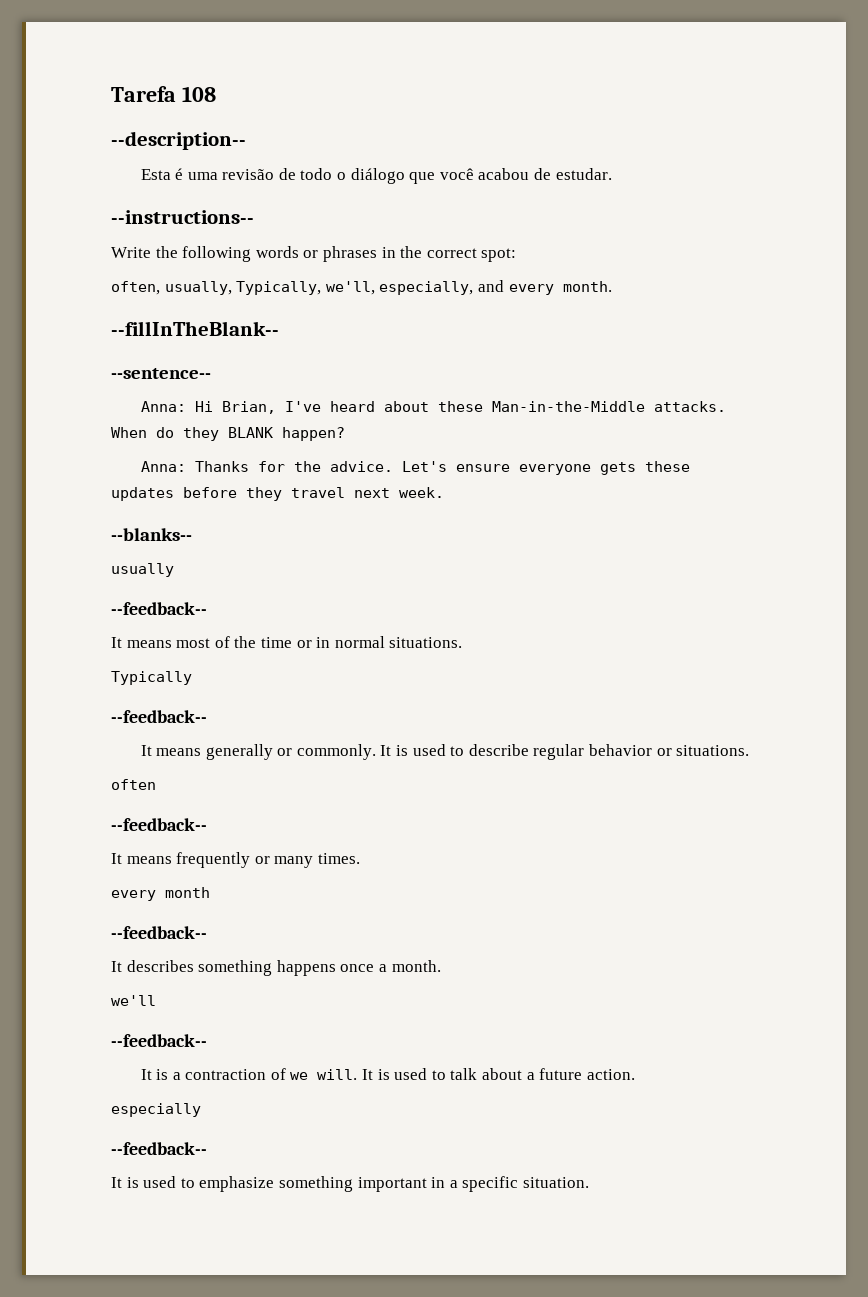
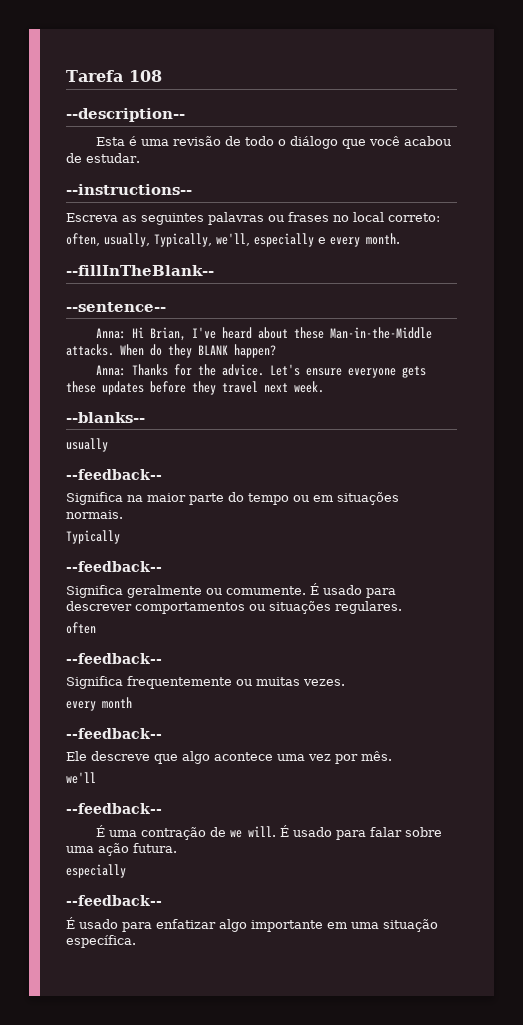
[111,246,517,262] Write the following words or phrases in the correct spot: -> [66,212,440,225] Escreva as seguintes palavras ou frases no local correto:
[379,280,504,295] especially, and -> [254,233,326,247] especially e
[111,636,463,648] [111,671,192,685] [111,710,207,723] [140,744,750,760] [111,779,156,790] [111,818,207,831] [111,852,360,868] [111,887,210,901] [111,926,207,939] [111,960,441,976] [111,995,156,1006] [111,1034,207,1047] [140,1068,635,1080] [111,1103,201,1117] [111,1142,207,1155] [111,1176,589,1192] It means most of the time or in normal situations. // Typically // --feedback-- // It means generally or commonly. It is used to describe regular behavior or situations. // often // --feedback-- // It means frequently or many times. // every month // --feedback-- // It describes something happens once a month. // we'll // --feedback-- // It is a contraction of we will. It is used to talk about a future action. // especially // --feedback-- // It is used to emphasize something important in a specific situation. -> [66,492,399,505] [66,510,123,519] [66,530,120,544] [66,561,162,572] [66,583,396,598] [66,601,402,614] [66,622,96,634] [66,653,162,664] [66,676,345,689] [66,697,132,711] [66,728,162,739] [66,751,392,764] [66,772,96,784] [66,803,162,814] [96,825,443,840] [66,843,177,856] [66,864,126,878] [66,895,162,906] [66,917,438,932] [66,935,136,948] Significa na maior parte do tempo ou em situações normais. // Typically // --feedback-- // Significa geralmente ou comumente. É usado para descrever comportamentos ou situações regulares. // often // --feedback-- // Significa frequentemente ou muitas vezes. // every month // --feedback-- // Ele descreve que algo acontece uma vez por mês. // we'll // --feedback-- // É uma contração de we will. É usado para falar sobre uma ação futura. // especially // --feedback-- // É usado para enfatizar algo importante em uma situação específica.

